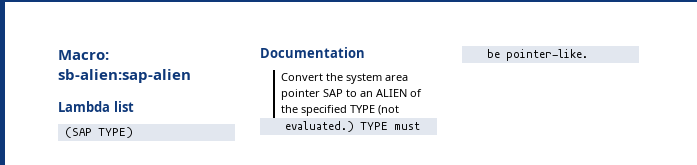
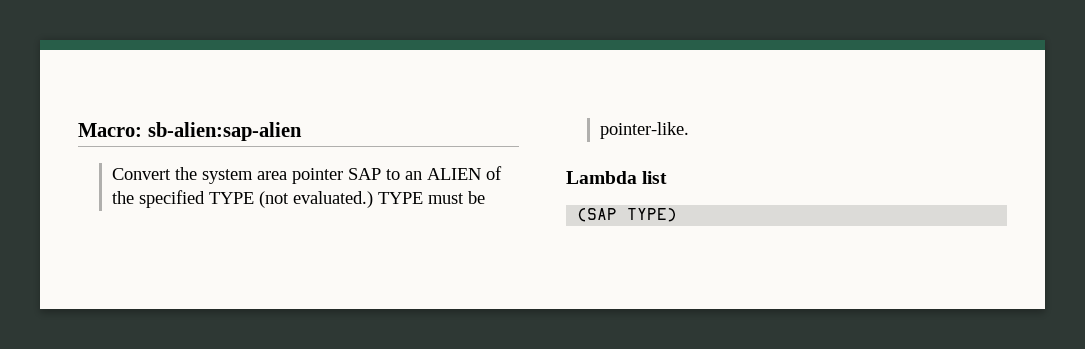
[58,101,134,112] [64,127,133,138] [260,47,365,58] // Lambda list // (SAP TYPE) // Documentation -> (302, 131) none
(399, 110) // -> (289, 199) none
(588, 55) none -> [566,171,668,184] [577,208,678,222] // Lambda list // (SAP TYPE)

